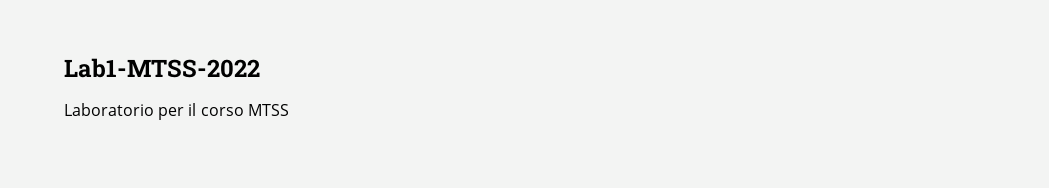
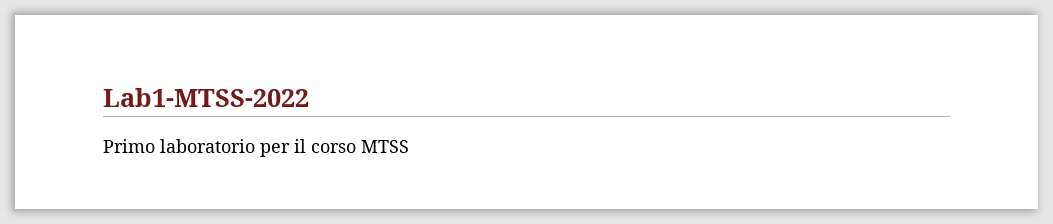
[64,103,154,116] Laboratorio -> [103,139,255,153] Primo laboratorio

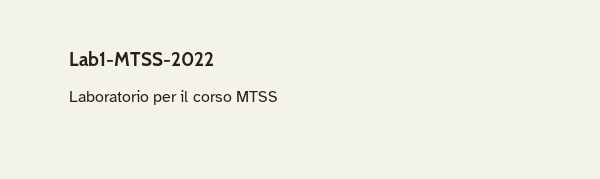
[103,139,255,153] Primo laboratorio -> [69,90,149,102] Laboratorio

